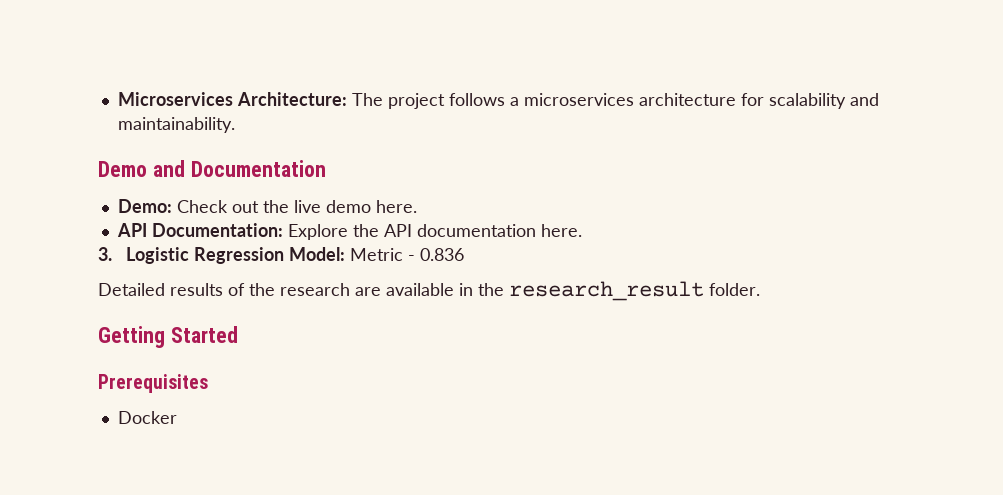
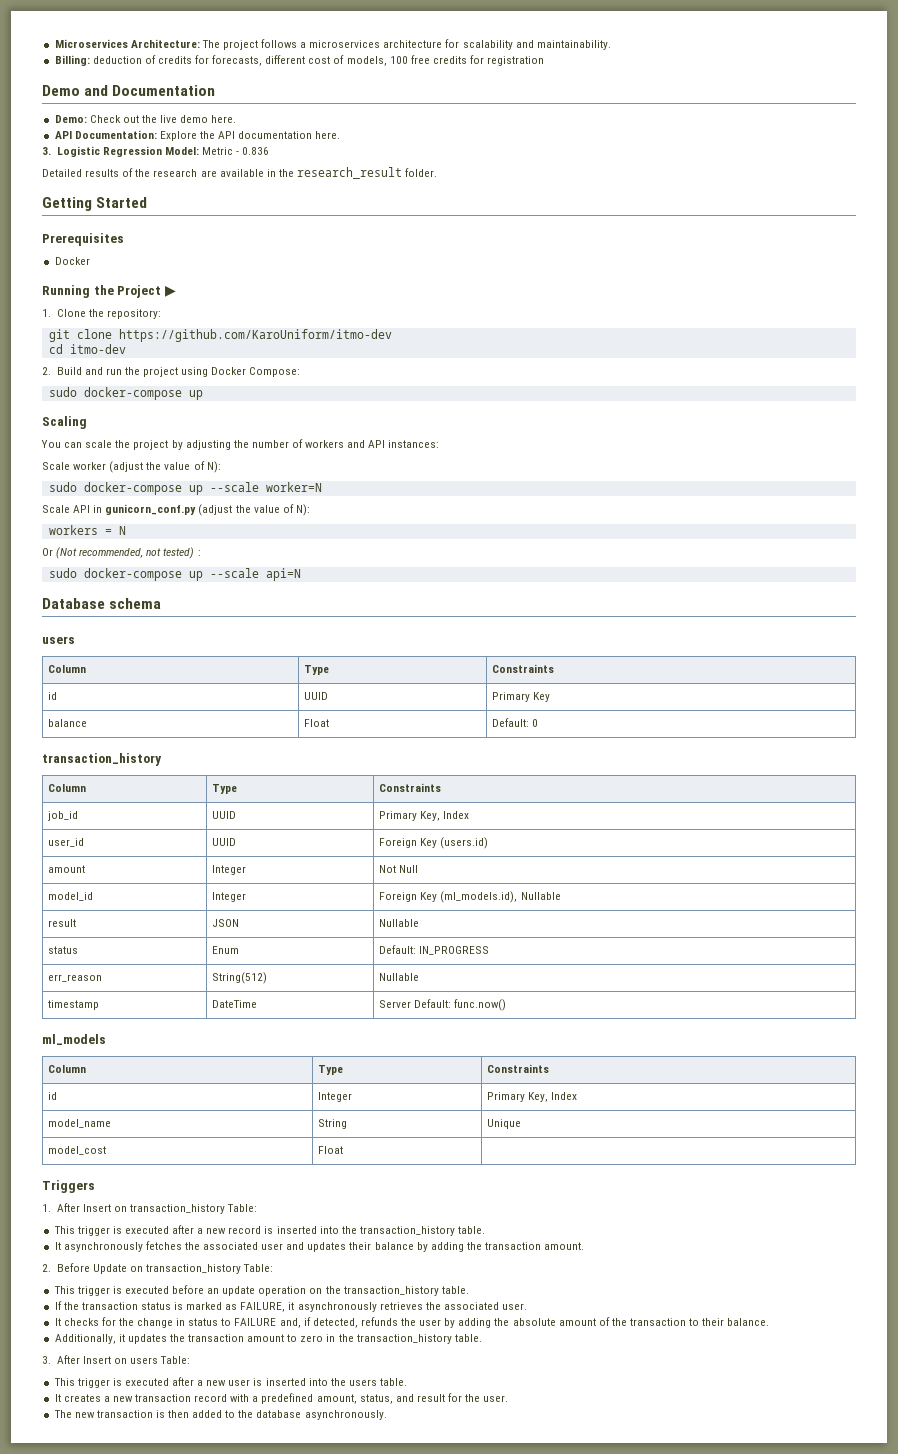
(235, 125) none -> [54,55,545,66] // Billing: deduction of credits for forecasts, different cost of models, 100 free credits for registration
(177, 417) none -> [42,285,176,298] [42,309,161,319] [48,329,392,342] [48,344,126,354] [42,367,301,377] [48,387,203,400] [42,416,87,429] [41,439,440,450] [42,461,221,473] [48,482,322,495] [42,504,310,516] [48,525,126,535] [42,547,201,559] [48,568,301,581] [42,598,162,609] [42,636,75,644] [48,665,87,673] [304,665,330,675] [492,664,555,673] [48,692,58,700] [304,692,329,700] [492,692,551,702] [48,719,88,727] [304,719,330,727] [492,718,539,727] [42,753,162,766] [48,784,87,792] [212,784,238,794] [379,783,442,792] [48,811,79,821] [212,811,237,819] [379,811,470,821] [48,838,85,847] [212,838,237,846] [379,837,489,849] [48,865,86,873] [212,865,247,875] [379,865,419,873] [48,892,94,901] [212,892,247,902] [379,891,561,903] [48,919,77,927] [212,919,240,927] [379,919,420,927] [48,946,79,954] [212,946,240,954] [379,945,490,955] [48,974,103,982] [212,972,268,984] [379,973,420,981] [48,1000,100,1010] [212,1000,258,1008] [379,999,507,1011] [42,1034,106,1045] [48,1065,87,1073] [318,1065,344,1075] [487,1064,550,1073] [48,1092,58,1100] [318,1092,353,1102] [487,1092,578,1102] [48,1119,112,1128] [318,1119,348,1129] [487,1119,522,1129] [48,1146,107,1155] [318,1146,344,1154] [42,1180,95,1193] [42,1203,258,1214] [53,1225,486,1236] [54,1241,585,1252] [42,1263,274,1274] [53,1285,469,1296] [54,1301,528,1312] [54,1317,770,1328] [54,1334,482,1344] [42,1355,191,1364] [53,1377,408,1388] [54,1393,509,1404] [53,1410,387,1420] // Running the Project ▶ // 1. Clone the repository: // git clone https://github.com/KaroUniform/itmo-dev // cd itmo-dev // 2. Build and run the project using Docker Compose: // sudo docker-compose up // Scaling // You can scale the project by adjusting the number of workers and API instances: // Scale worker (adjust the value of N): // sudo docker-compose up --scale worker=N // Scale API in gunicorn_conf.py (adjust the value of N): // workers = N // Or (Not recommended, not tested) : // sudo docker-compose up --scale api=N // Database schema // users // Column | Type | Constraints // id | UUID | Primary Key // balance | Float | Default: 0 // transaction_history // Column | Type | Constraints // job_id | UUID | Primary Key, Index // user_id | UUID | Foreign Key (users.id) // amount | Integer | Not Null // model_id | Integer | Foreign Key (ml_models.id), Nullable // result | JSON | Nullable // status | Enum | Default: IN_PROGRESS // err_reason | String(512) | Nullable // timestamp | DateTime | Server Default: func.now() // ml_models // Column | Type | Constraints // id | Integer | Primary Key, Index // model_name | String | Unique // model_cost | Float | // Triggers // 1. After Insert on transaction_history Table: // This trigger is executed after a new record is inserted into the transaction_history table. // It asynchronously fetches the associated user and updates their balance by adding the transaction amount. // 2. Before Update on transaction_history Table: // This trigger is executed before an update operation on the transaction_history table. // If the transaction status is marked as FAILURE, it asynchronously retrieves the associated user. // It checks for the change in status to FAILURE and, if detected, refunds the user by adding the absolute amount of the transaction to their balance. // Additionally, it updates the transaction amount to zero in the transaction_history table. // 3. After Insert on users Table: // This trigger is executed after a new user is inserted into the users table. // It creates a new transaction record with a predefined amount, status, and result for the user. // The new transaction is then added to the database asynchronously.

